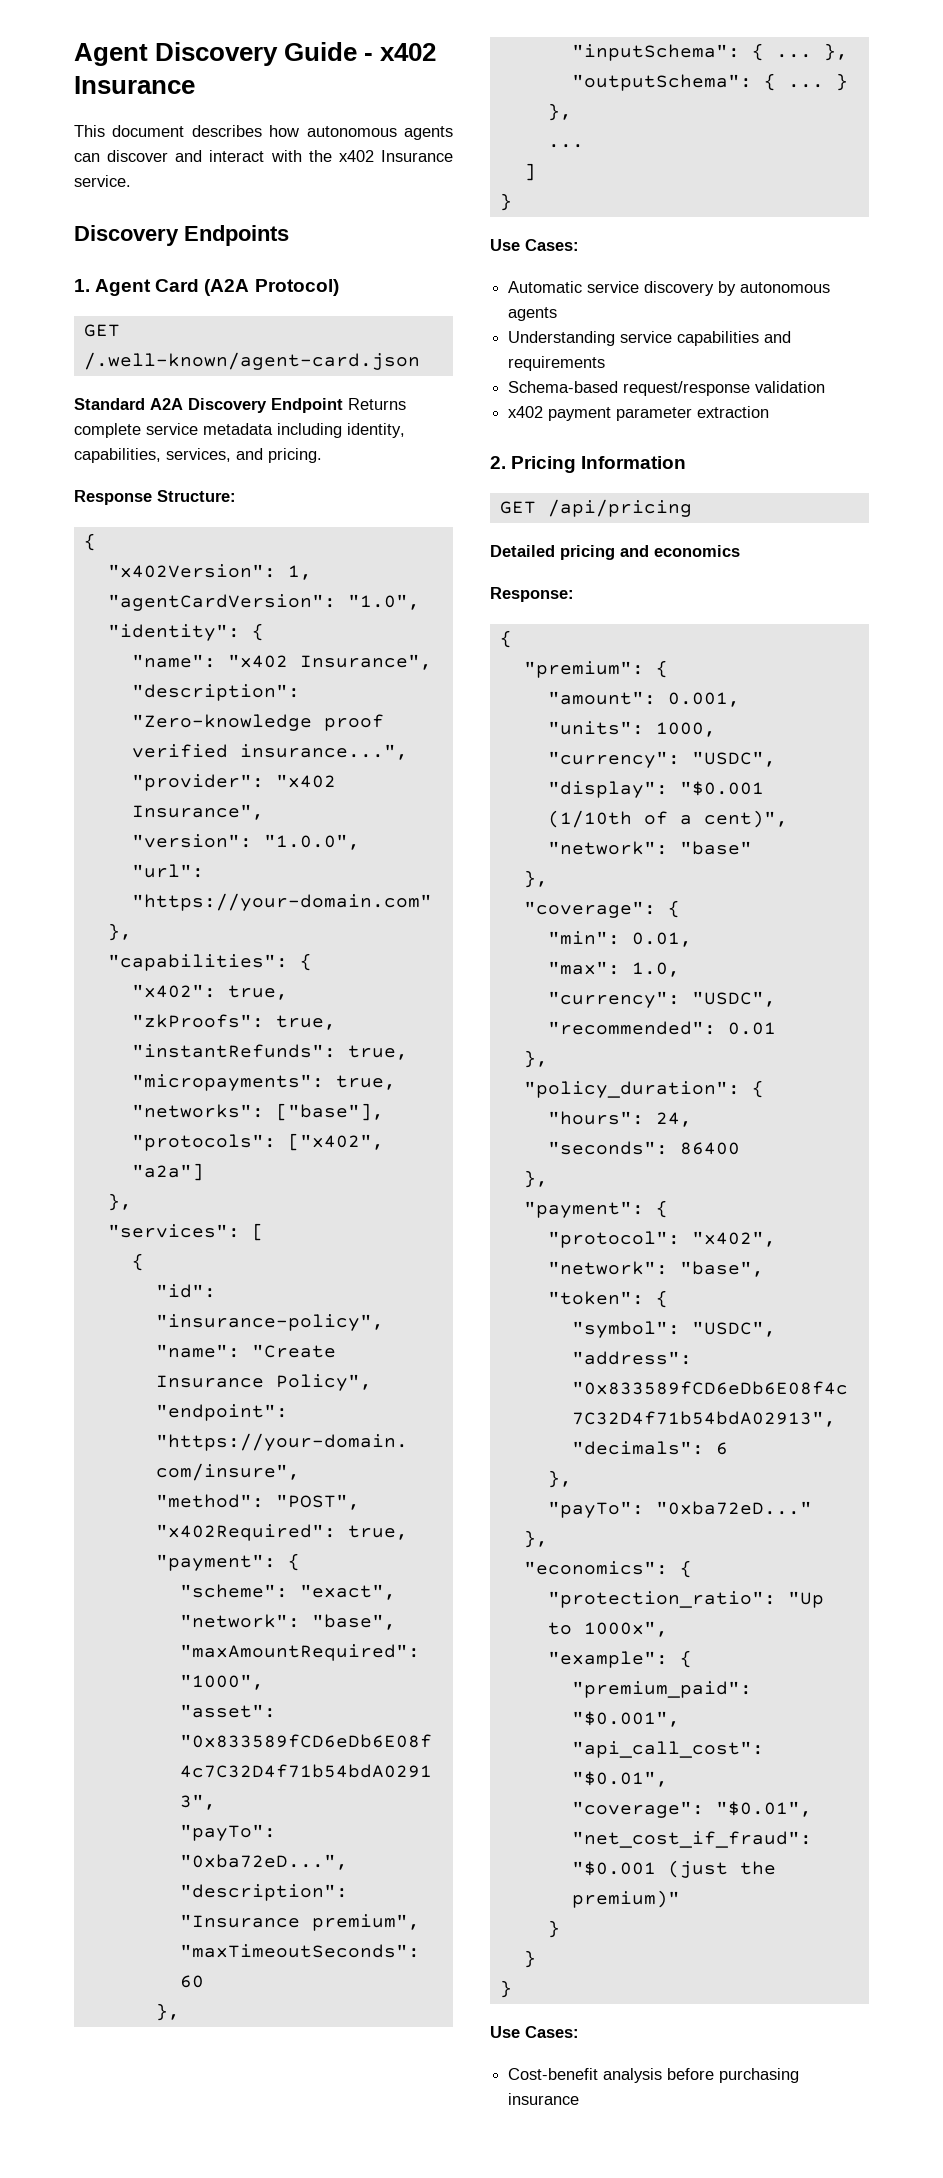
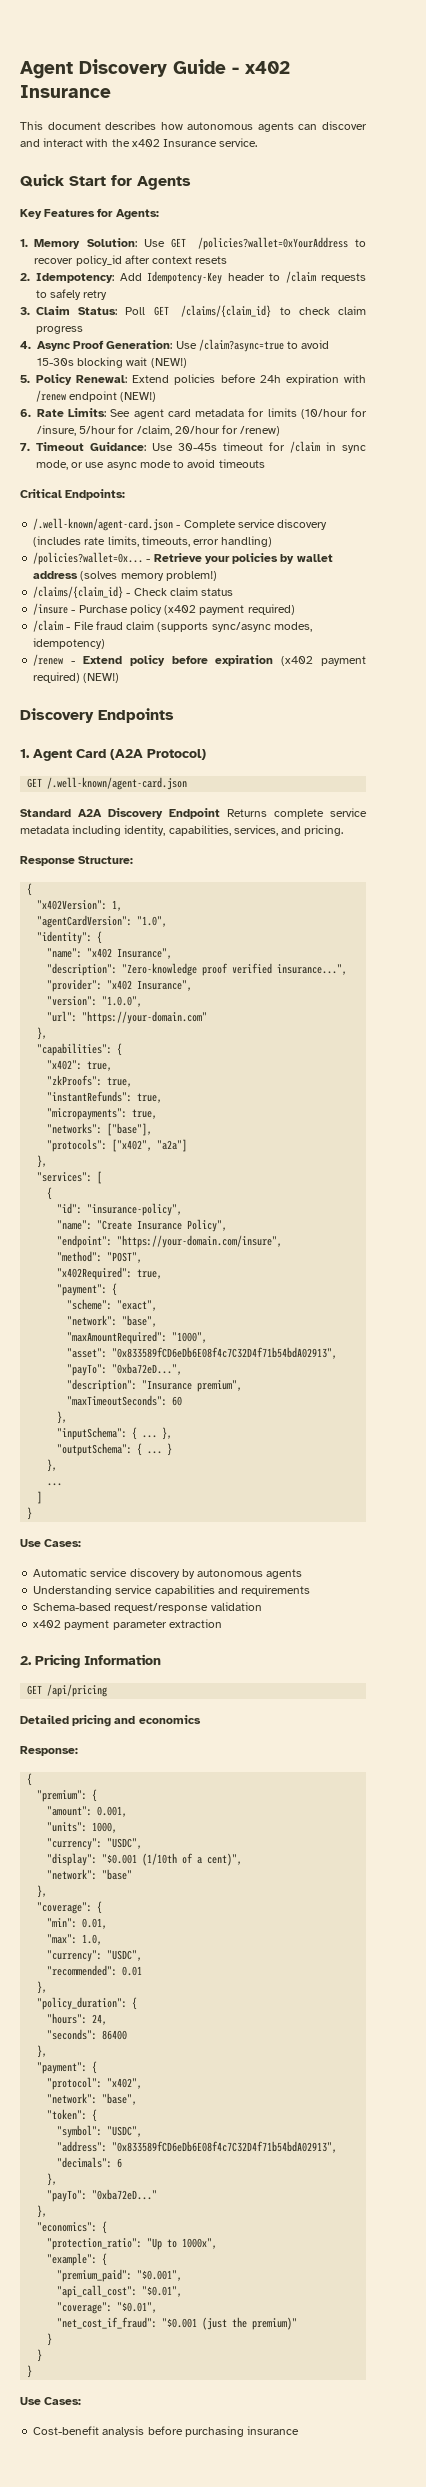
(131, 181) none -> [20,174,191,190] [20,208,159,220] [20,237,366,250] [34,255,228,266] [20,271,366,284] [36,289,108,300] [20,305,366,318] [36,326,83,334] [20,339,330,352] [37,357,187,368] [20,374,366,385] [36,390,157,402] [20,408,367,419] [37,425,281,436] [20,441,366,453] [36,459,265,470] [20,489,126,500] [33,518,328,531] [33,536,273,547] [33,552,333,565] [33,571,217,581] [33,586,234,599] [33,603,295,615] [33,620,312,632] [33,638,106,649] [33,654,366,666] [33,672,120,683] // Quick Start for Agents // Key Features for Agents: // 1. Memory Solution: Use GET /policies?wallet=0xYourAddress to recover policy_id after context resets // 2. Idempotency: Add Idempotency-Key header to /claim requests to safely retry // 3. Claim Status: Poll GET /claims/{claim_id} to check claim progress // 4. Async Proof Generation: Use /claim?async=true to avoid 15-30s blocking wait (NEW!) // 5. Policy Renewal: Extend policies before 24h expiration with /renew endpoint (NEW!) // 6. Rate Limits: See agent card metadata for limits (10/hour for /insure, 5/hour for /claim, 20/hour for /renew) // 7. Timeout Guidance: Use 30-45s timeout for /claim in sync mode, or use async mode to avoid timeouts // Critical Endpoints: // /.well-known/agent-card.json - Complete service discovery (includes rate limits, timeouts, error handling) // /policies?wallet=0x... - Retrieve your policies by wallet address (solves memory problem!) // /claims/{claim_id} - Check claim status // /insure - Purchase policy (x402 payment required) // /claim - File fraud claim (supports sync/async modes, idempotency) // /renew - Extend policy before expiration (x402 payment required) (NEW!)

